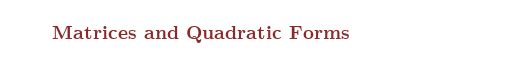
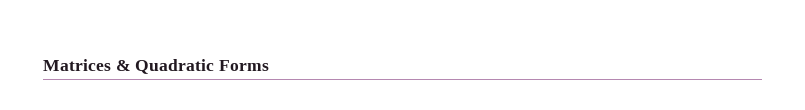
[144,26,179,39] and -> [115,60,131,71] &

